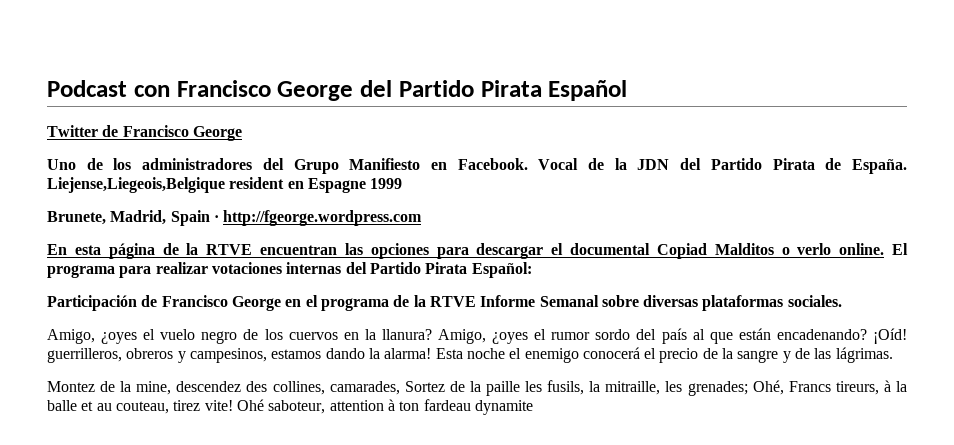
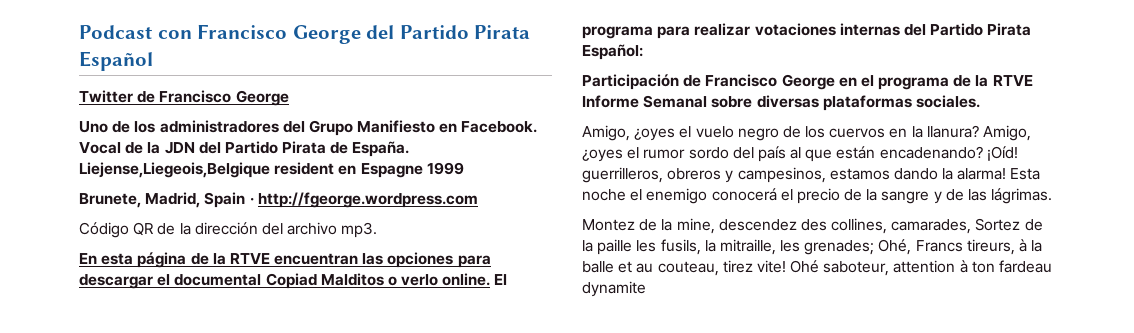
(423, 218) none -> [79,222,378,238] // Código QR de la dirección del archivo mp3.

